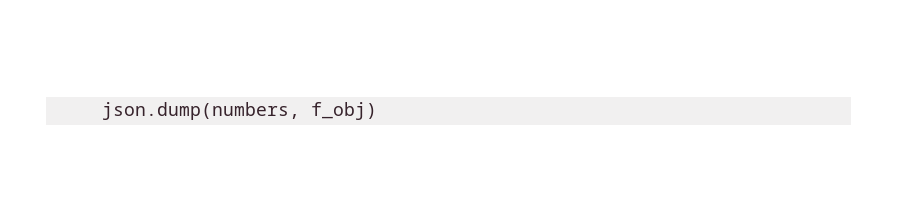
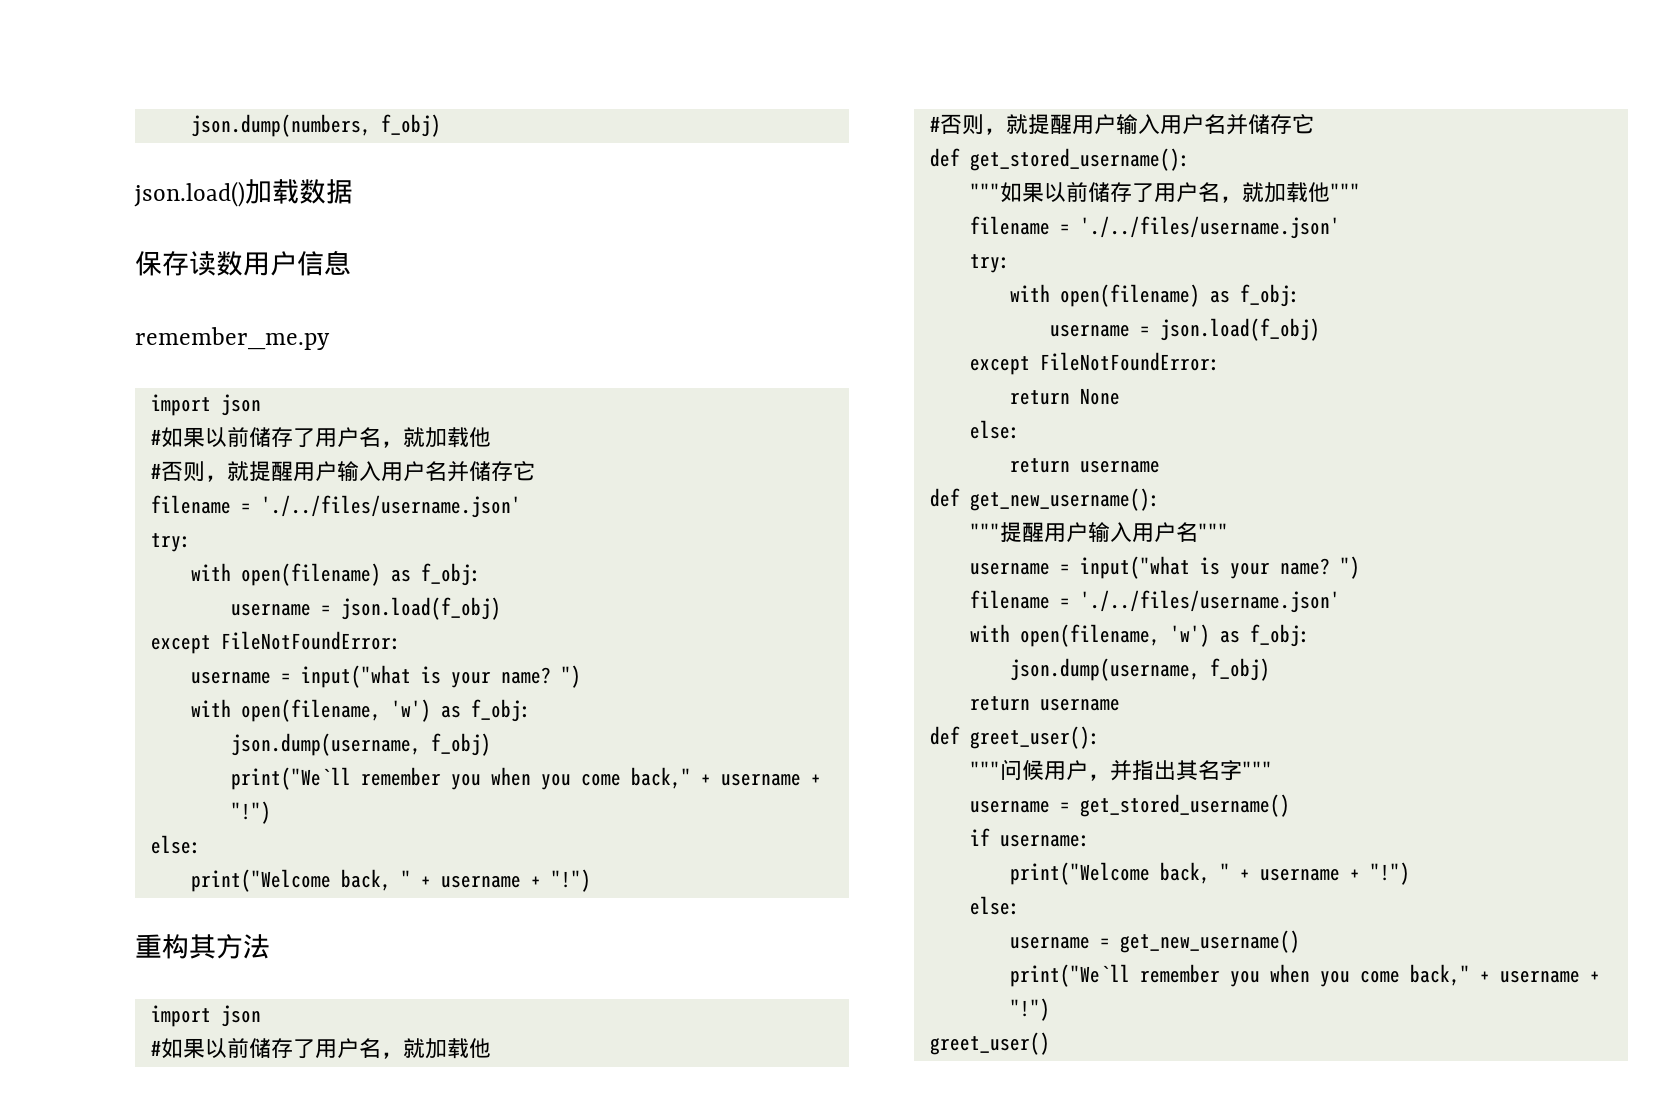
(377, 111) none -> [134,179,353,207] [135,250,351,276] [135,327,330,350] [150,394,261,416] [150,426,491,448] [150,461,535,482] [150,495,521,518] [150,533,191,552] [190,563,481,586] [230,597,501,620] [150,631,401,654] [190,665,581,688] [190,699,531,722] [230,733,491,756] [230,767,821,790] [230,801,271,824] [150,835,201,854] [190,869,591,892] [135,934,270,959] [150,1005,261,1027] [150,1037,491,1059] [929,114,1314,135] [929,148,1190,171] [969,181,1360,203] [969,216,1340,239] [969,254,1010,273] [1009,284,1300,307] [1049,318,1320,341] [969,352,1220,375] [1009,388,1120,405] [969,420,1020,439] [1009,458,1160,473] [929,488,1160,511] [969,522,1228,542] [969,556,1360,579] [969,590,1340,613] [969,624,1310,647] [1009,658,1270,681] [969,696,1120,711] [929,726,1100,749] [969,759,1272,781] [969,794,1290,817] [969,828,1090,847] [1009,862,1410,885] [969,896,1020,915] [1009,930,1300,953] [1009,964,1600,987] [1009,998,1050,1021] [929,1032,1050,1055] // json.load()加载数据 // 保存读数用户信息 // remember_me.py // import json // #如果以前储存了用户名，就加载他 // #否则，就提醒用户输入用户名并储存它 // filename = './../files/username.json' // try: // with open(filename) as f_obj: // username = json.load(f_obj) // except FileNotFoundError: // username = input("what is your name? ") // with open(filename, 'w') as f_obj: // json.dump(username, f_obj) // print("We`ll remember you when you come back," + username + "!") // else: // print("Welcome back, " + username + "!") // 重构其方法 // import json // #如果以前储存了用户名，就加载他 // #否则，就提醒用户输入用户名并储存它 // def get_stored_username(): // """如果以前储存了用户名，就加载他""" // filename = './../files/username.json' // try: // with open(filename) as f_obj: // username = json.load(f_obj) // except FileNotFoundError: // return None // else: // return username // def get_new_username(): // """提醒用户输入用户名""" // username = input("what is your name? ") // filename = './../files/username.json' // with open(filename, 'w') as f_obj: // json.dump(username, f_obj) // return username // def greet_user(): // """问候用户，并指出其名字""" // username = get_stored_username() // if username: // print("Welcome back, " + username + "!") // else: // username = get_new_username() // print("We`ll remember you when you come back," + username + "!") // greet_user()

